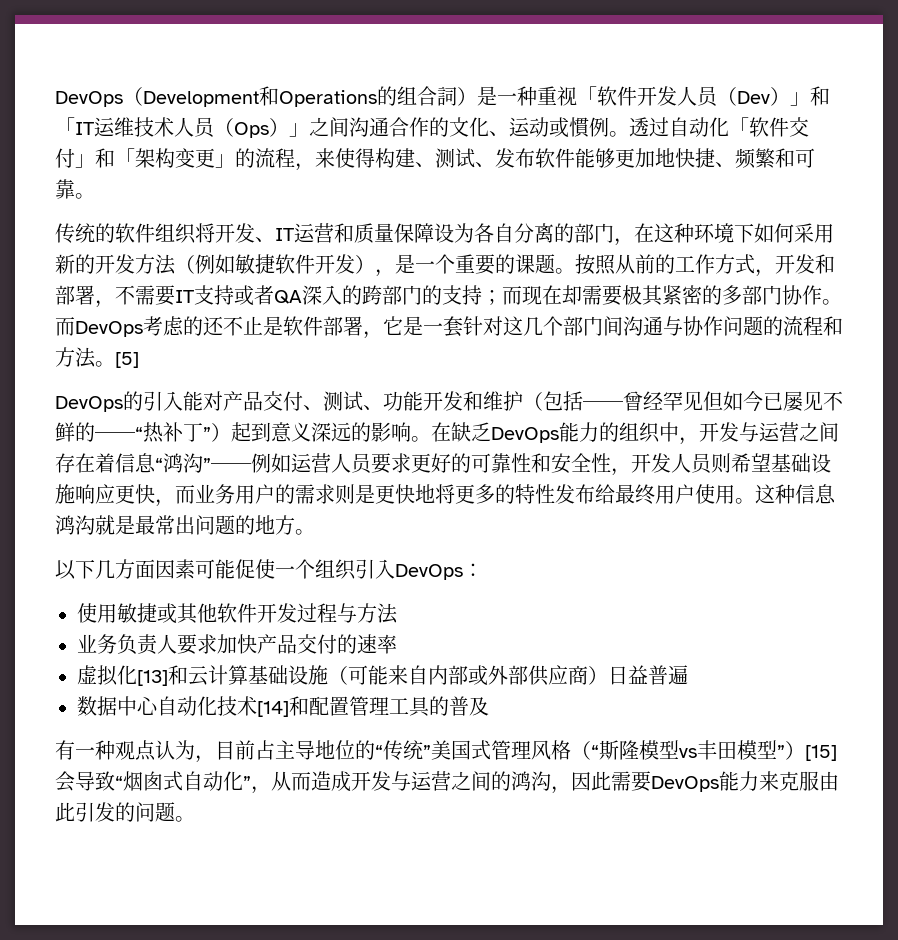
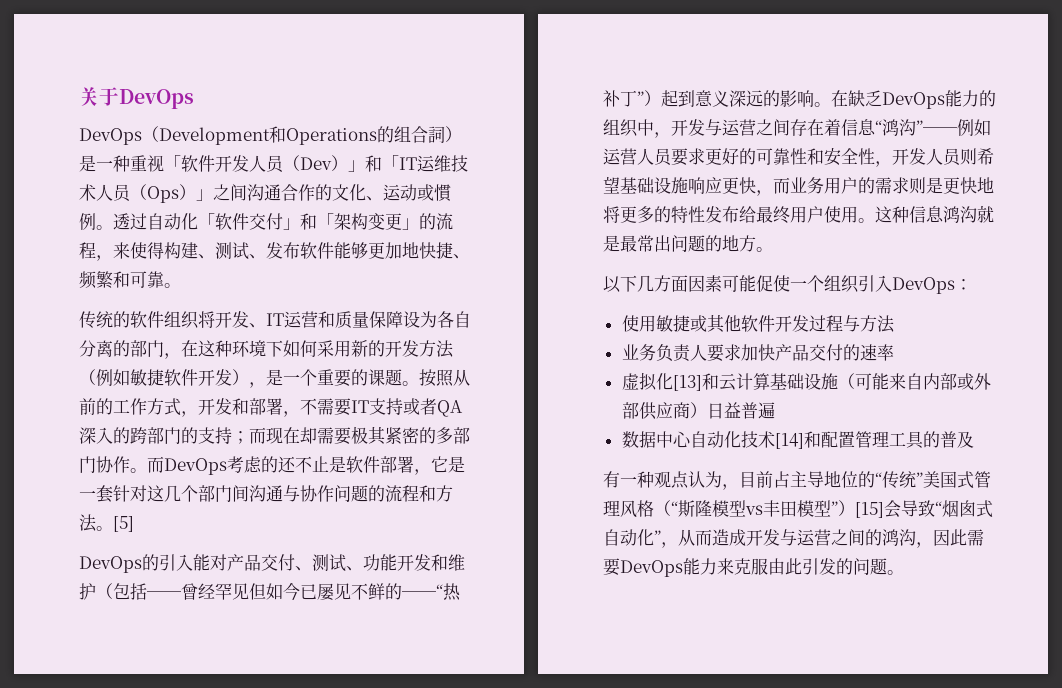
(55, 99) none -> [79,87,194,109] 关于DevOps //

